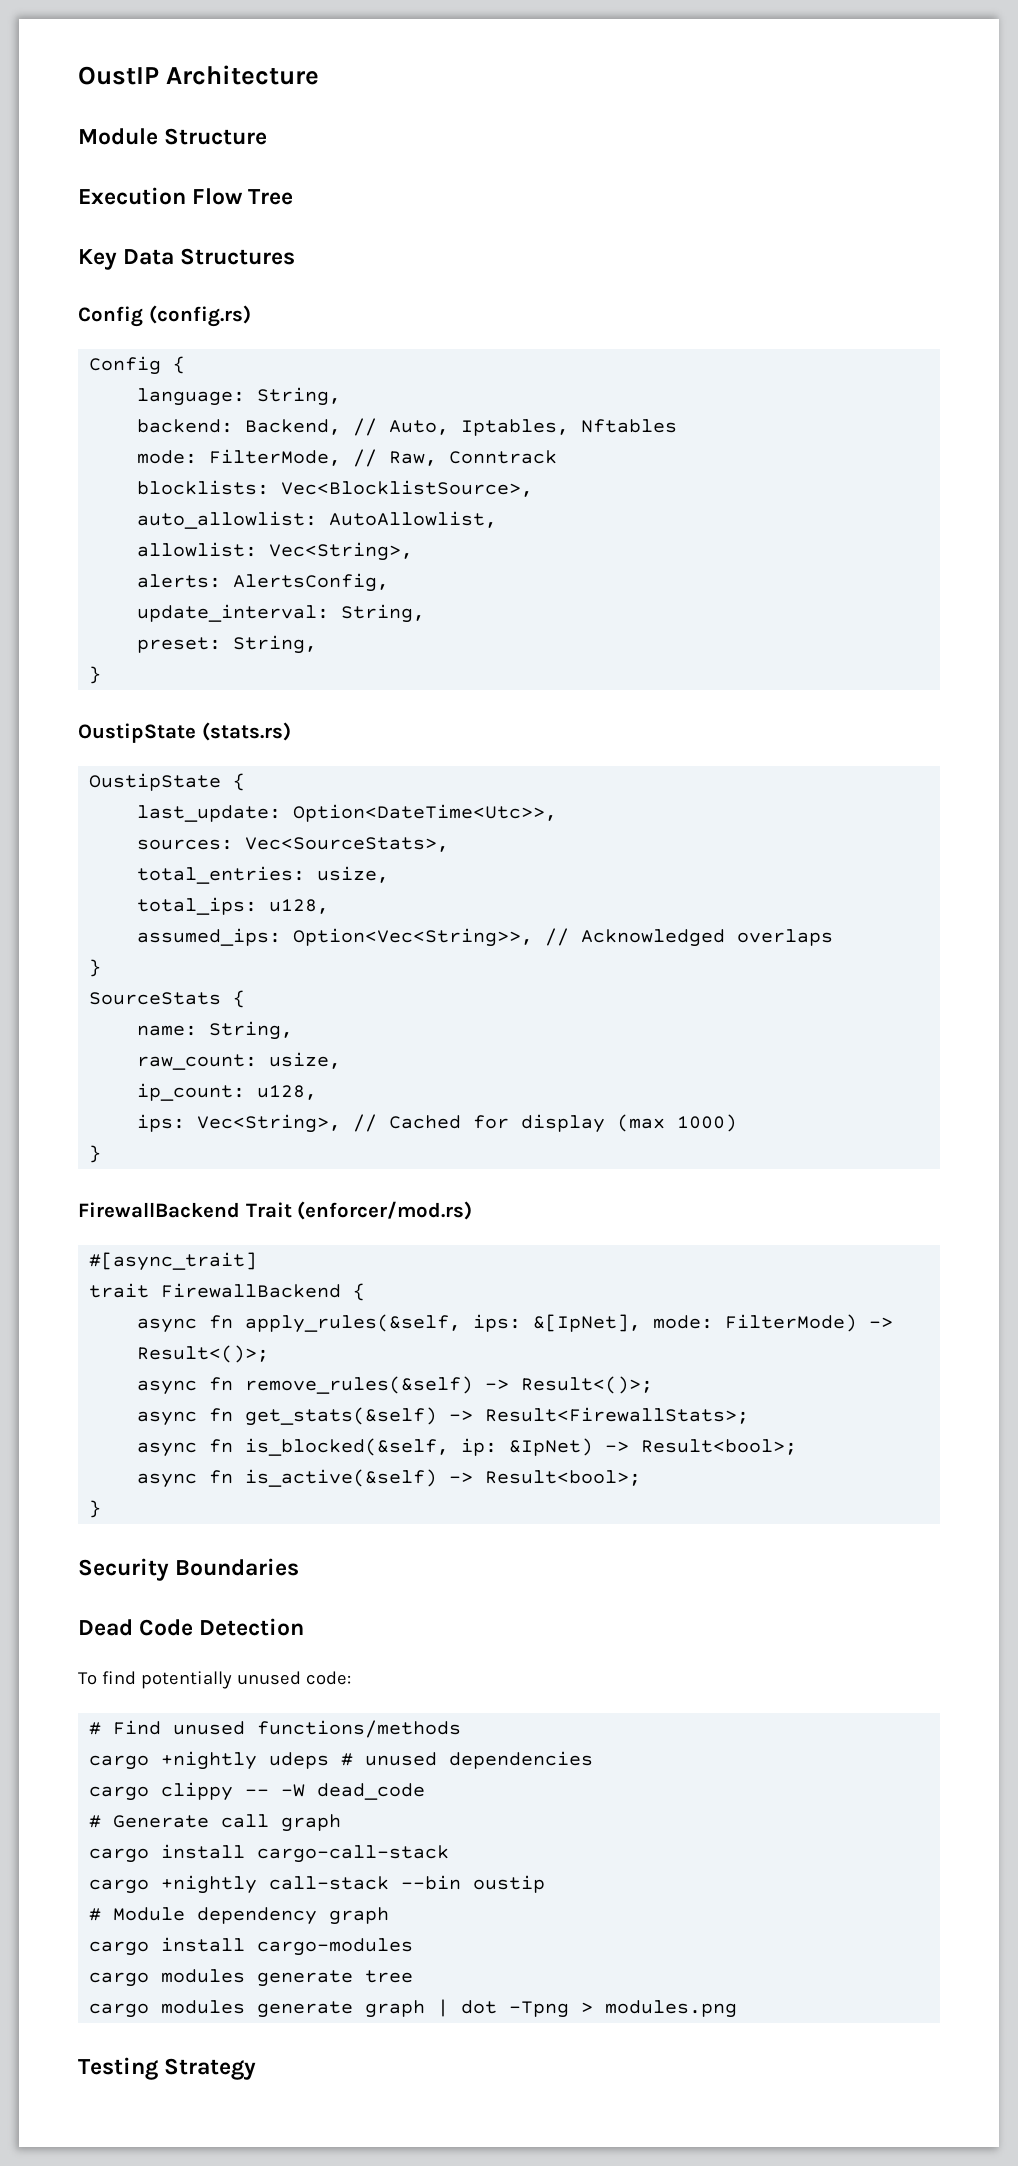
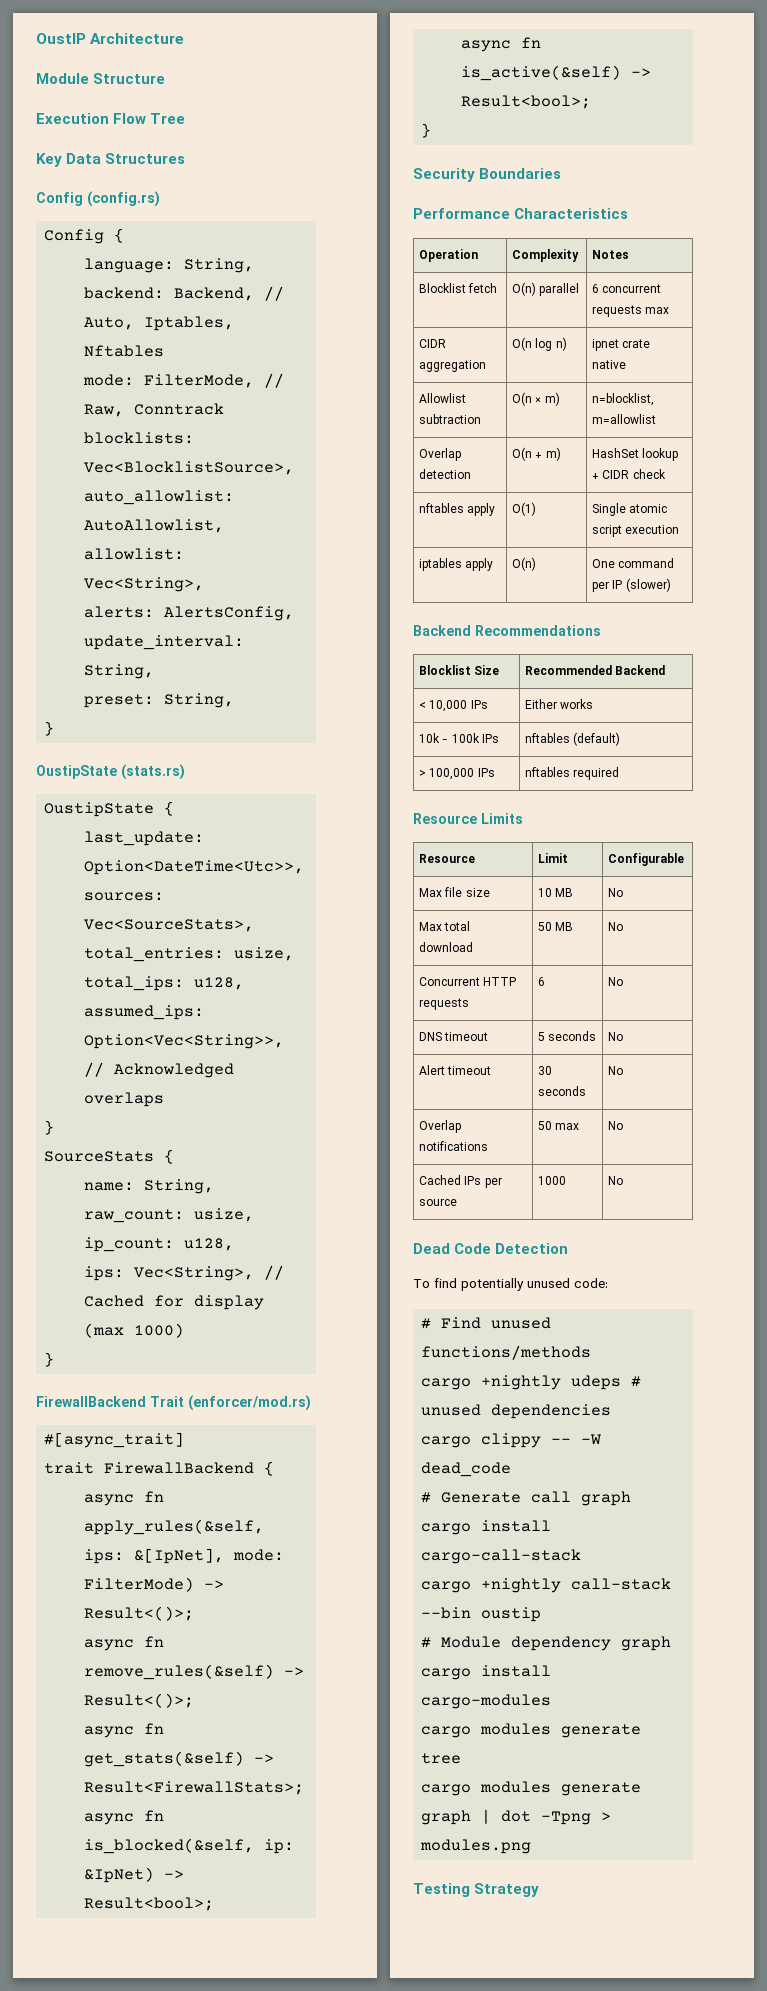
(300, 1567) none -> [413,208,629,219] [419,249,479,262] [512,249,580,262] [592,250,630,259] [419,283,498,293] [512,282,580,296] [592,284,662,293] [592,305,670,317] [419,339,447,348] [419,360,487,372] [512,337,567,351] [592,339,651,351] [592,360,627,369] [419,393,467,403] [419,414,482,424] [512,392,560,406] [592,393,655,406] [592,414,657,424] [419,448,462,461] [419,469,472,479] [512,447,561,461] [592,448,679,461] [592,469,666,479] [419,503,496,516] [512,502,537,516] [592,503,668,516] [592,525,680,537] [419,558,494,571] [512,557,537,571] [592,558,675,568] [592,578,671,592] [413,625,601,636] [419,665,500,675] [525,665,666,675] [419,700,488,712] [525,699,594,709] [419,733,499,743] [525,732,621,746] [419,768,495,780] [525,767,620,780] [413,813,523,824] [419,854,476,863] [538,853,569,863] [608,853,685,866] [419,887,490,897] [538,888,574,897] [608,888,624,897] [419,921,471,931] [419,942,474,952] [538,922,574,931] [608,922,624,931] [419,977,517,986] [419,998,470,1010] [538,977,546,986] [608,977,624,986] [419,1032,489,1041] [538,1031,597,1041] [608,1032,624,1041] [419,1065,492,1075] [538,1066,553,1075] [538,1086,587,1096] [608,1066,624,1075] [419,1120,462,1133] [419,1141,489,1151] [538,1121,580,1130] [608,1121,624,1130] [419,1175,502,1188] [419,1199,458,1206] [538,1176,567,1185] [608,1176,624,1185] // Performance Characteristics // Operation | Complexity | Notes // Blocklist fetch | O(n) parallel | 6 concurrent requests max // CIDR aggregation | O(n log n) | ipnet crate native // Allowlist subtraction | O(n × m) | n=blocklist, m=allowlist // Overlap detection | O(n + m) | HashSet lookup + CIDR check // nftables apply | O(1) | Single atomic script execution // iptables apply | O(n) | One command per IP (slower) // Backend Recommendations // Blocklist Size | Recommended Backend // < 10,000 IPs | Either works // 10k - 100k IPs | nftables (default) // > 100,000 IPs | nftables required // Resource Limits // Resource | Limit | Configurable // Max file size | 10 MB | No // Max total download | 50 MB | No // Concurrent HTTP requests | 6 | No // DNS timeout | 5 seconds | No // Alert timeout | 30 seconds | No // Overlap notifications | 50 max | No // Cached IPs per source | 1000 | No

